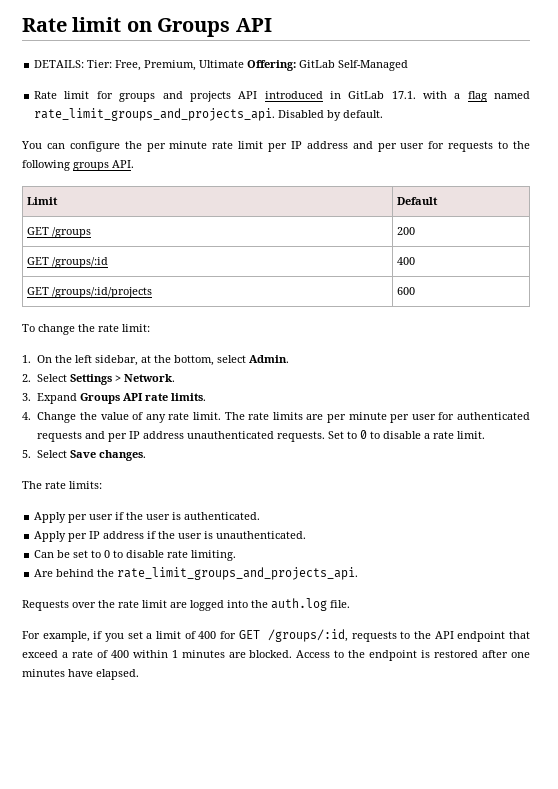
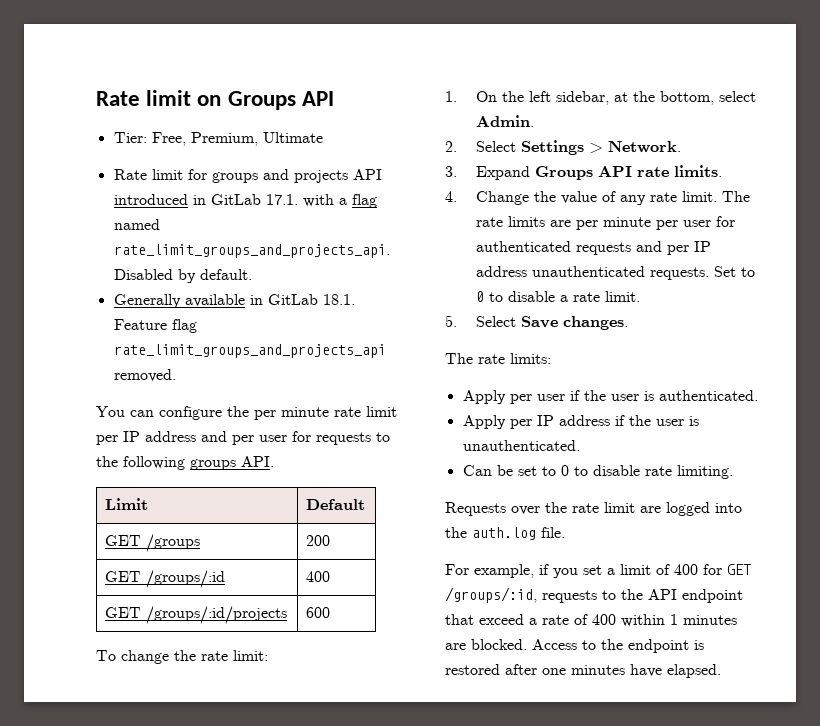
[34,60,85,68] DETAILS: -> (334, 98) none
[247,60,409,71] Offering: GitLab Self-Managed -> (323, 137) none
(384, 114) none -> [113,294,355,308] [113,319,197,333] [113,344,386,358] [113,369,176,382] // Generally available in GitLab 18.1. Feature flag rate_limit_groups_and_projects_api removed.
[34,567,359,580] // Are behind the rate_limit_groups_and_projects_api. -> (733, 472) none

